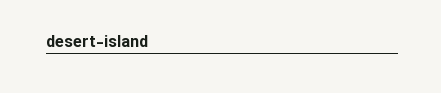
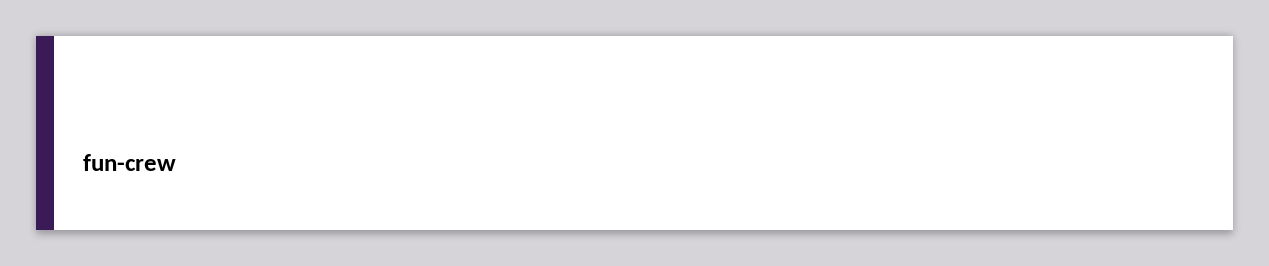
[46,35,148,47] desert-island -> [83,154,176,171] fun-crew

